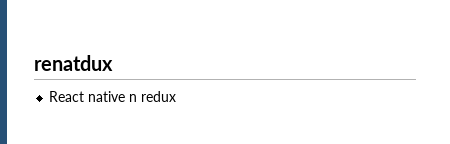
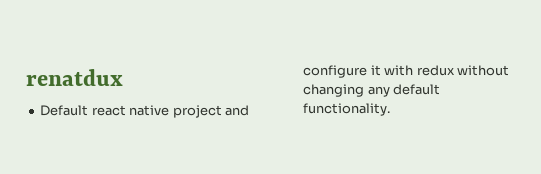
[49,91,177,102] React native n redux -> [40,105,250,118] [303,65,510,78] [303,84,441,97] [303,103,391,116] Default react native project and configure it with redux without changing any default functionality.

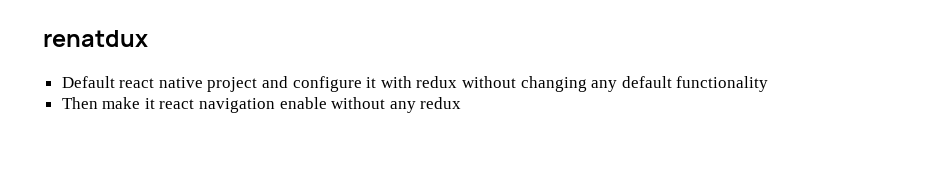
[303,103,391,116] functionality. -> [676,76,769,92] [61,97,462,113] functionality // Then make it react navigation enable without any redux

